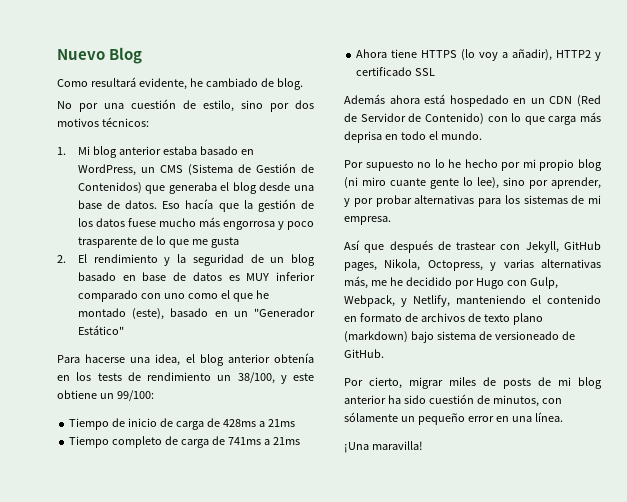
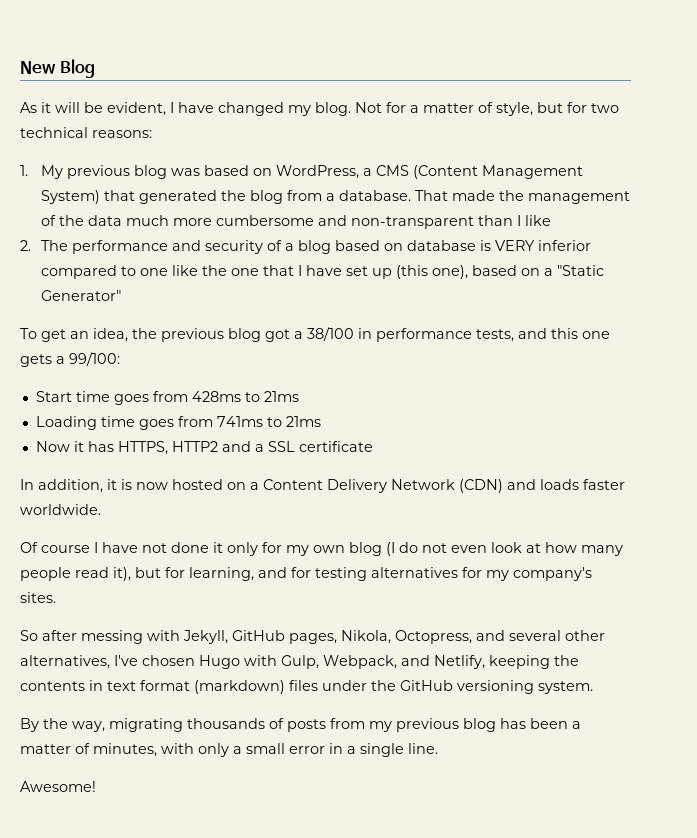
[57,49,105,60] Nuevo -> [20,61,56,74] New
[57,77,303,90] [57,99,314,112] [57,117,149,127] [57,146,254,158] [77,163,314,176] [77,182,314,194] [77,199,314,212] [77,217,314,230] [77,236,239,248] [57,254,315,266] [77,272,315,281] [77,290,269,302] [77,308,315,320] [77,325,124,335] [57,353,314,366] [57,372,314,384] [57,390,154,401] [69,418,295,430] [69,436,300,448] [356,49,601,61] [356,67,436,76] [344,94,601,107] [344,112,601,125] [344,131,482,143] [344,159,602,171] [344,177,601,189] [344,195,601,207] [344,216,391,225] [344,240,521,253] Como resultará evidente, he cambiado de blog. // No por una cuestión de estilo, sino por dos motivos técnicos: // 1. Mi blog anterior estaba basado en WordPress, un CMS (Sistema de Gestión de Contenidos) que generaba el blog desde una base de datos. Eso hacía que la gestión de los datos fuese mucho más engorrosa y poco trasparente de lo que me gusta // 2. El rendimiento y la seguridad de un blog basado en base de datos es MUY inferior comparado con uno como el que he montado (este), basado en un "Generador Estático" // Para hacerse una idea, el blog anterior obtenía en los tests de rendimiento un 38/100, y este obtiene un 99/100: // Tiempo de inicio de carga de 428ms a 21ms // Tiempo completo de carga de 741ms a 21ms // Ahora tiene HTTPS (lo voy a añadir), HTTP2 y certificado SSL // Además ahora está hospedado en un CDN (Red de Servidor de Contenido) con lo que carga más deprisa en todo el mundo. // Por supuesto no lo he hecho por mi propio blog (ni miro cuante gente lo lee), sino por aprender, y por probar alternativas para los sistemas de mi empresa. // Así que después de trastear con -> [20,102,619,116] [20,127,152,138] [20,165,583,179] [40,190,630,204] [40,215,551,229] [20,240,591,254] [40,265,604,279] [40,290,121,301] [20,327,610,342] [20,352,120,367] [35,391,299,405] [35,416,321,430] [35,441,373,455] [20,479,625,493] [20,504,101,515] [20,542,623,556] [20,567,592,581] [20,592,56,603] [20,630,180,644] As it will be evident, I have changed my blog. Not for a matter of style, but for two technical reasons: // 1. My previous blog was based on WordPress, a CMS (Content Management System) that generated the blog from a database. That made the management of the data much more cumbersome and non-transparent than I like // 2. The performance and security of a blog based on database is VERY inferior compared to one like the one that I have set up (this one), based on a "Static Generator" // To get an idea, the previous blog got a 38/100 in performance tests, and this one gets a 99/100: // Start time goes from 428ms to 21ms // Loading time goes from 741ms to 21ms // Now it has HTTPS, HTTP2 and a SSL certificate // In addition, it is now hosted on a Content Delivery Network (CDN) and loads faster worldwide. // Of course I have not done it only for my own blog (I do not even look at how many people read it), but for learning, and for testing alternatives for my company's sites. // So after messing with
[490,259,601,271] [344,276,558,289] [344,295,601,307] [344,313,543,325] [344,331,575,343] [344,349,384,358] [344,377,602,389] [344,394,562,407] [344,412,563,425] [344,441,423,453] y varias alternativas más, me he decidido por Hugo con Gulp, Webpack, y Netlify, manteniendo el contenido en formato de archivos de texto plano (markdown) bajo sistema de versioneado de GitHub. // Por cierto, migrar miles de posts de mi blog anterior ha sido cuestión de minutos, con sólamente un pequeño error en una línea. // ¡Una maravilla! -> [476,630,605,641] [20,655,579,669] [20,680,593,694] [20,718,581,732] [20,743,438,757] [20,781,96,792] and several other alternatives, I've chosen Hugo with Gulp, Webpack, and Netlify, keeping the contents in text format (markdown) files under the GitHub versioning system. // By the way, migrating thousands of posts from my previous blog has been a matter of minutes, with only a small error in a single line. // Awesome!

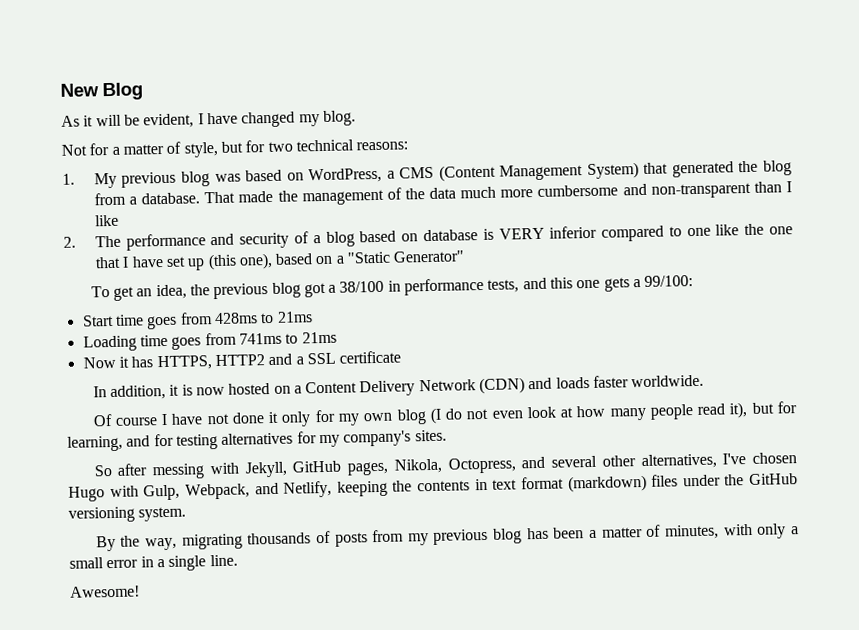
(351, 109) none -> (356, 118) //

